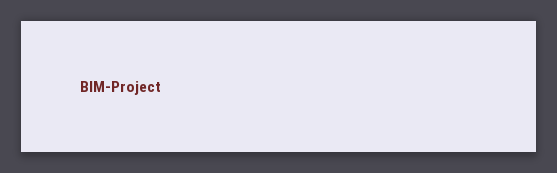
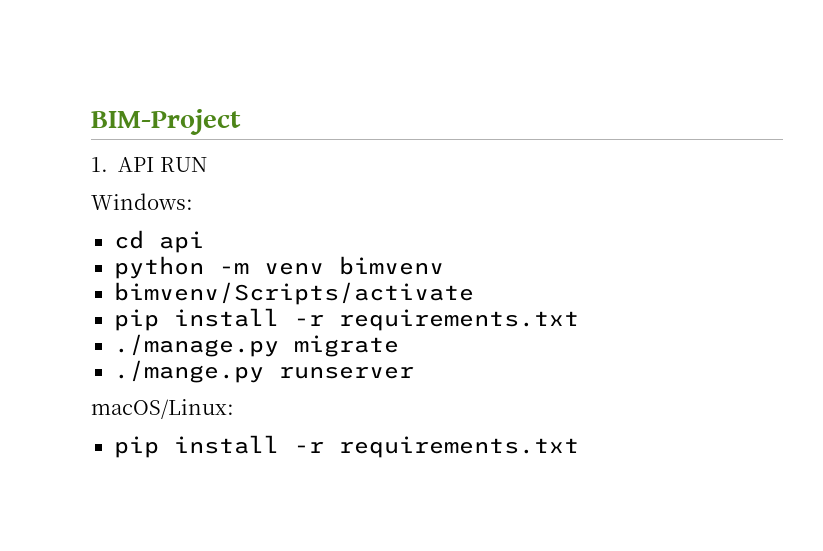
(161, 88) none -> [91,157,207,172] [91,193,193,210] [113,230,204,253] [113,256,444,279] [113,282,474,305] [113,308,579,331] [113,334,399,357] [113,360,414,383] [91,399,234,419] [113,435,579,458] // 1. API RUN // Windows: // cd api // python -m venv bimvenv // bimvenv/Scripts/activate // pip install -r requirements.txt // ./manage.py migrate // ./mange.py runserver // macOS/Linux: // pip install -r requirements.txt

